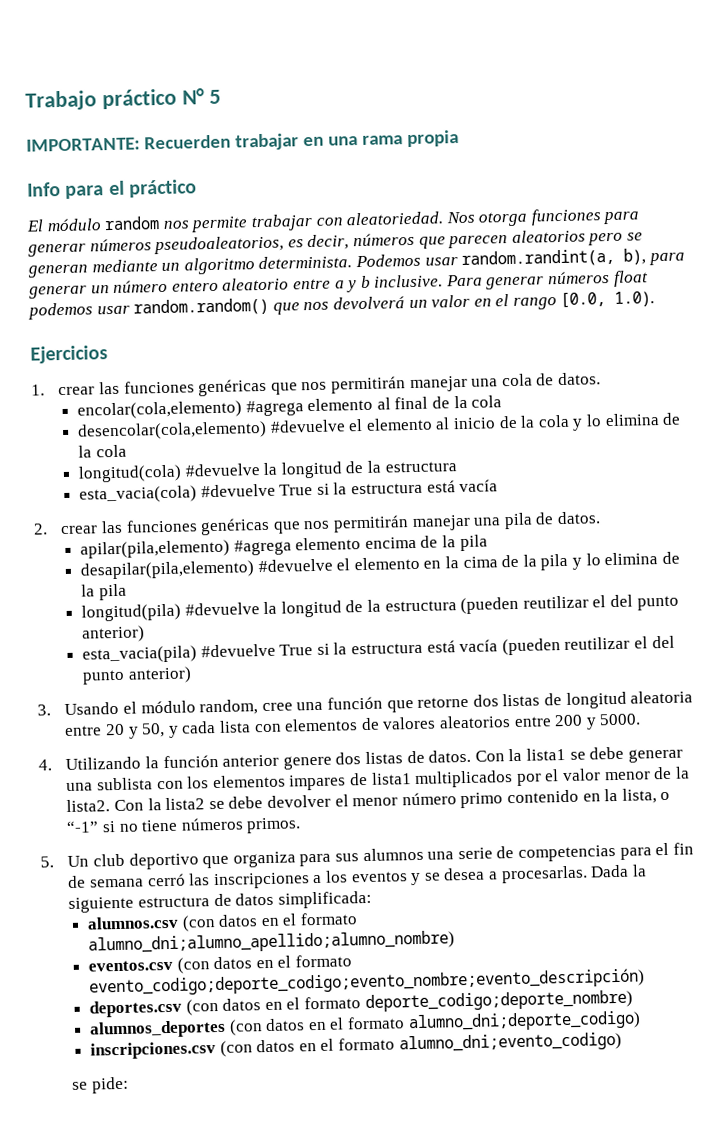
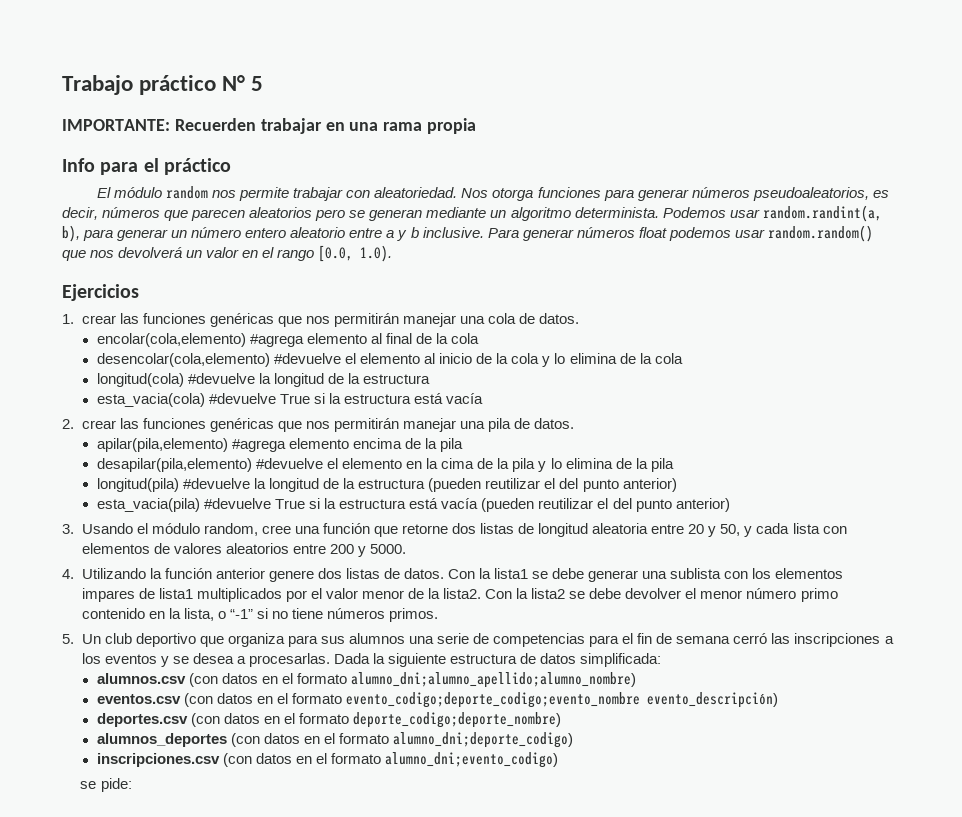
[89,968,646,997] evento_codigo;deporte_codigo;evento_nombre;evento_descripción) -> [346,692,779,708] evento_codigo;deporte_codigo;evento_nombre evento_descripción)

